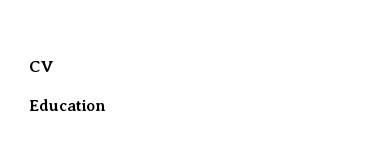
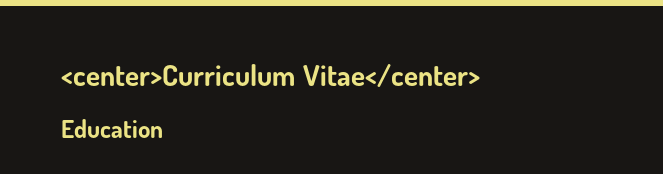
[29,61,54,72] CV -> [61,64,480,87] <center>Curriculum Vitae</center>

